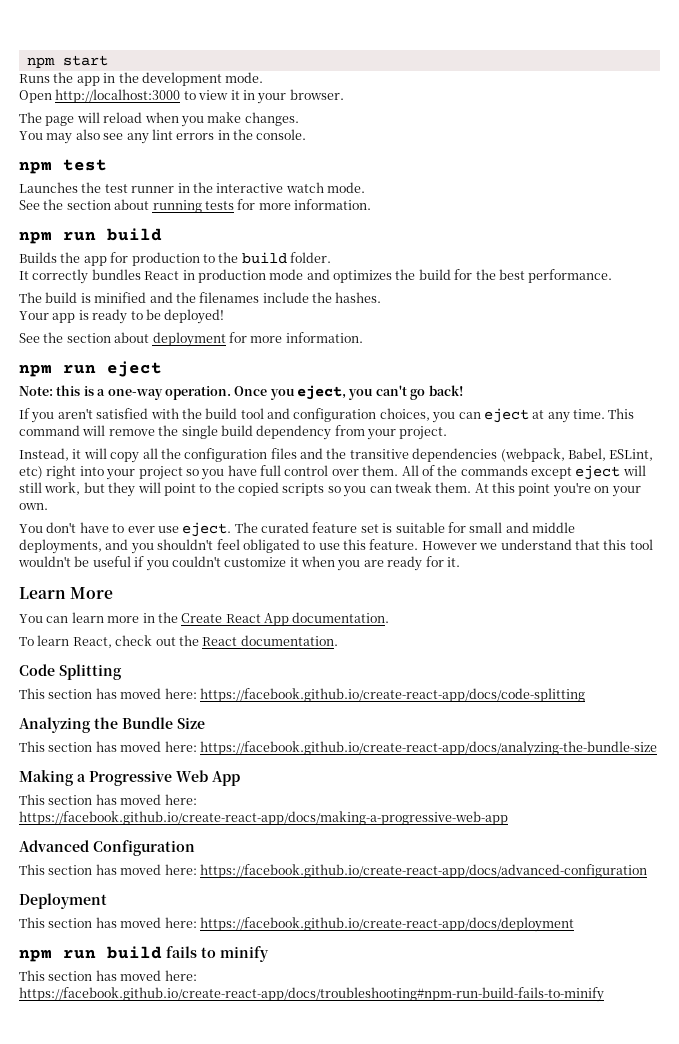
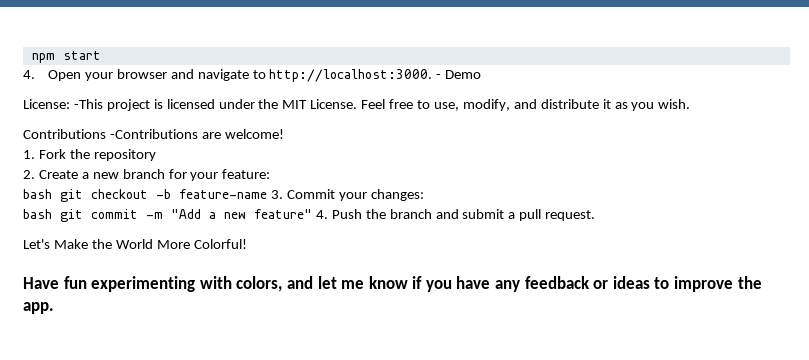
[19,72,264,86] [19,89,344,104] [19,112,299,127] [19,129,307,144] [19,159,107,174] [19,182,365,193] [19,199,371,213] [19,228,162,244] [19,252,331,266] [19,269,613,284] [19,292,382,303] [19,309,225,324] [19,332,363,347] [19,361,162,377] [19,385,463,400] [19,408,635,423] [19,425,448,440] [19,448,654,463] [19,465,646,480] [19,482,641,497] [19,503,48,510] [19,522,575,537] [19,539,653,554] [18,556,460,571] [19,587,114,599] [19,612,390,626] [19,635,338,648] [19,664,122,680] [19,688,585,702] [19,717,205,733] [19,741,657,756] [19,770,240,786] [19,794,197,805] [19,811,508,825] [19,840,195,856] [19,864,647,878] [19,893,107,909] [19,917,574,932] [19,946,269,962] [19,970,197,981] [19,987,604,1002] Runs the app in the development mode. // Open http://localhost:3000 to view it in your browser. // The page will reload when you make changes. // You may also see any lint errors in the console. // npm test // Launches the test runner in the interactive watch mode. // See the section about running tests for more information. // npm run build // Builds the app for production to the build folder. // It correctly bundles React in production mode and optimizes the build for the best performance. // The build is minified and the filenames include the hashes. // Your app is ready to be deployed! // See the section about deployment for more information. // npm run eject // Note: this is a one-way operation. Once you eject, you can't go back! // If you aren't satisfied with the build tool and configuration choices, you can eject at any time. This command will remove the single build dependency from your project. // Instead, it will copy all the configuration files and the transitive dependencies (webpack, Babel, ESLint, etc) right into your project so you have full control over them. All of the commands except eject will still work, but they will point to the copied scripts so you can tweak them. At this point you're on your own. // You don't have to ever use eject. The curated feature set is suitable for small and middle deployments, and you shouldn't feel obligated to use this feature. However we understand that this tool wouldn't be useful if you couldn't customize it when you are ready for it. // Learn More // You can learn more in the Create React App documentation. // To learn React, check out the React documentation. // Code Splitting // This section has moved here: https://facebook.github.io/create-react-app/docs/code-splitting // Analyzing the Bundle Size // This section has moved here: https://facebook.github.io/create-react-app/docs/analyzing-the-bundle-size // Making a Progressive Web App // This section has moved here: https://facebook.github.io/create-react-app/docs/making-a-progressive-web-app // Advanced Configuration // This section has moved here: https://facebook.github.io/create-react-app/docs/advanced-configuration // Deployment // This section has moved here: https://facebook.github.io/create-react-app/docs/deployment // npm run build fails to minify // This section has moved here: https://facebook.github.io/create-react-app/docs/troubleshooting#npm-run-build-fails-to-minify -> [23,69,482,82] [23,99,691,111] [23,129,284,139] [23,149,156,161] [23,169,271,181] [23,189,424,202] [23,209,596,222] [23,239,247,249] [23,276,762,292] [23,302,54,314] 4. Open your browser and navigate to http://localhost:3000. - Demo // License: -This project is licensed under the MIT License. Feel free to use, modify, and distribute it as you wish. // Contributions -Contributions are welcome! // 1. Fork the repository // 2. Create a new branch for your feature: // bash git checkout -b feature-name 3. Commit your changes: // bash git commit -m "Add a new feature" 4. Push the branch and submit a pull request. // Let's Make the World More Colorful! // Have fun experimenting with colors, and let me know if you have any feedback or ideas to improve the app.

